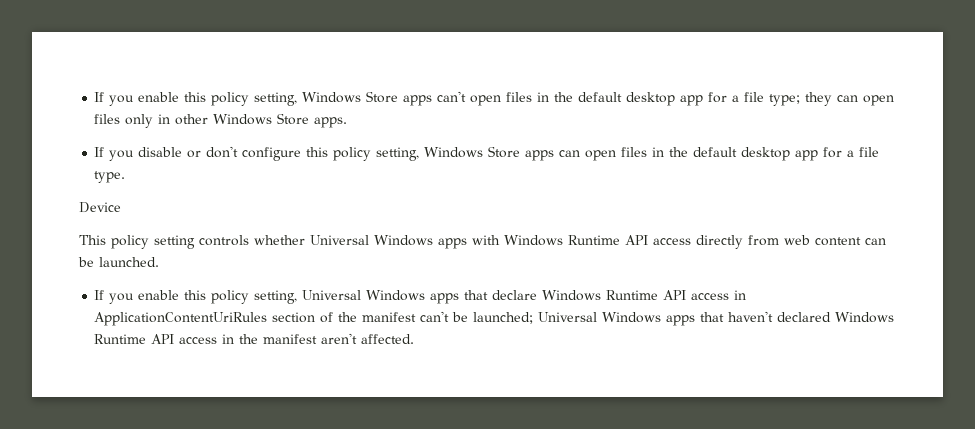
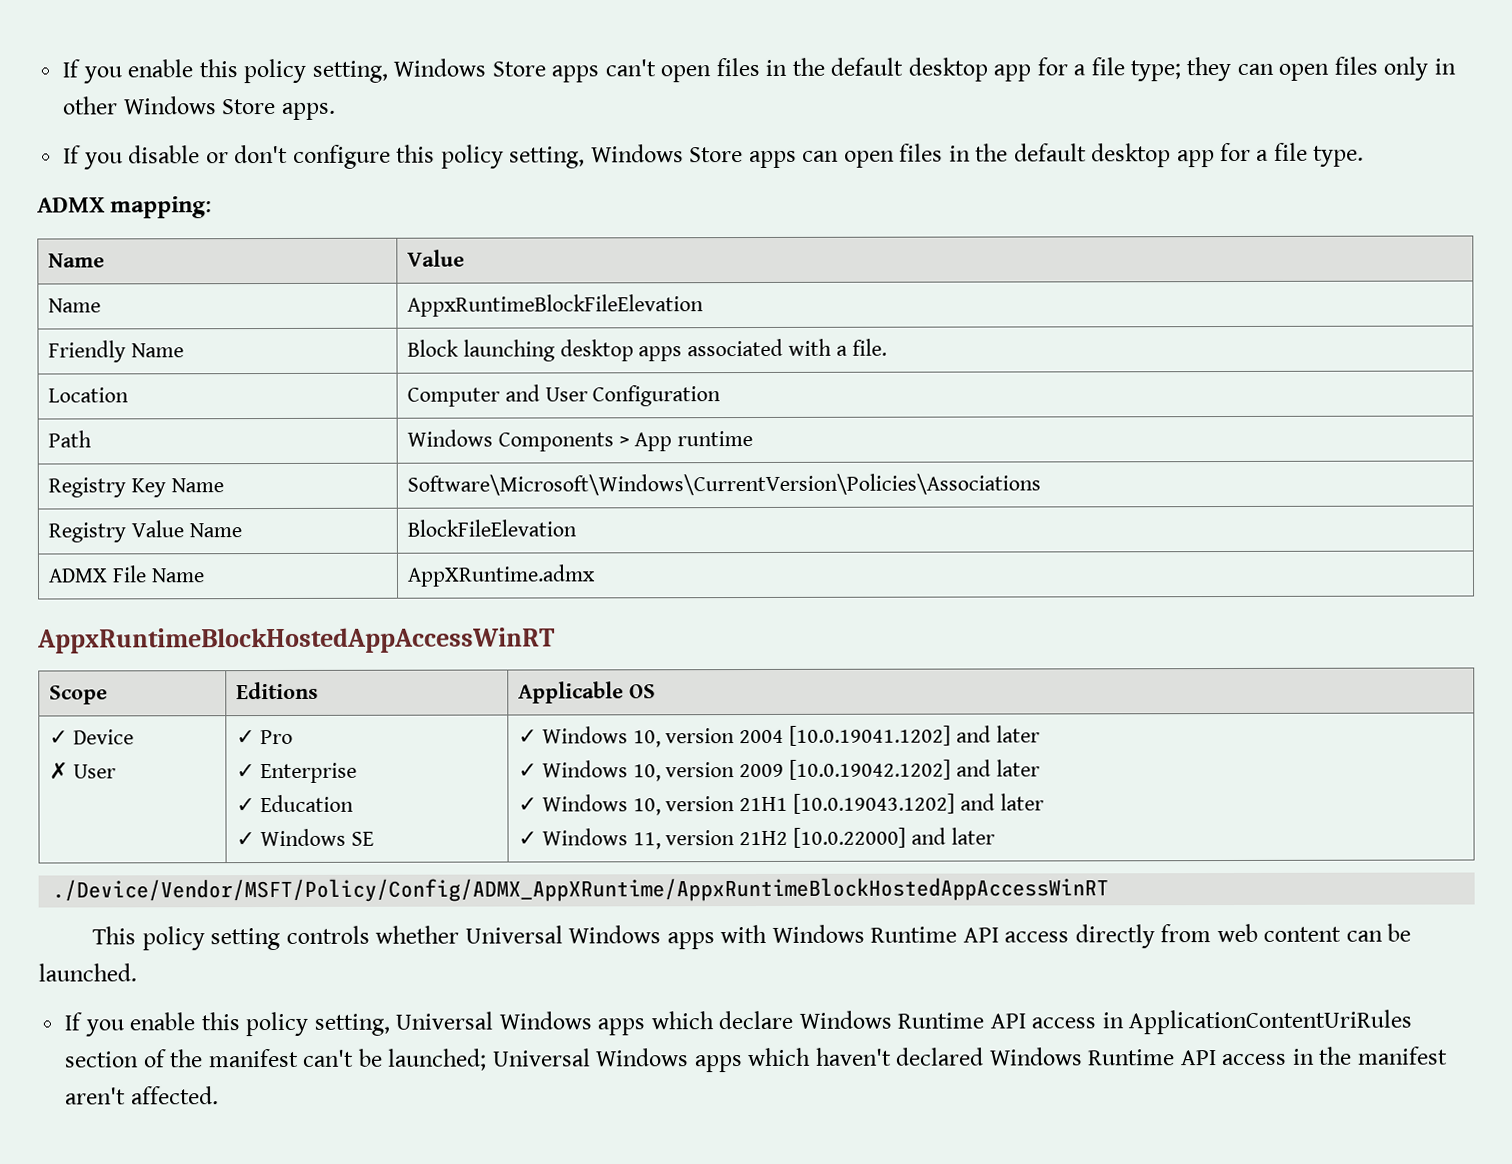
[79,202,121,213] Device -> [37,196,213,219] [48,253,106,268] [407,249,466,267] [48,298,102,313] [407,294,705,317] [48,340,184,363] [407,338,887,362] [48,387,130,403] [407,384,722,407] [48,430,93,448] [407,429,754,452] [48,477,224,498] [407,473,1042,496] [48,520,242,543] [407,519,578,537] [48,565,204,583] [407,564,597,587] [37,627,555,654] [49,685,109,705] [236,681,319,700] [518,681,657,704] [49,729,134,745] [49,761,116,780] [236,729,293,745] [236,762,357,784] [236,794,354,813] [236,828,374,847] [518,725,1040,748] [518,759,1040,782] [518,793,1044,816] [518,827,995,850] [52,877,1110,903] ADMX mapping: // Name | Value // Name | AppxRuntimeBlockFileElevation // Friendly Name | Block launching desktop apps associated with a file. // Location | Computer and User Configuration // Path | Windows Components > App runtime // Registry Key Name | Software\Microsoft\Windows\CurrentVersion\Policies\Associations // Registry Value Name | BlockFileElevation // ADMX File Name | AppXRuntime.admx // AppxRuntimeBlockHostedAppAccessWinRT // Scope | Editions | Applicable OS // ✓ Device // ✗ User | ✓ Pro // ✓ Enterprise // ✓ Education // ✓ Windows SE | ✓ Windows 10, version 2004 [10.0.19041.1202] and later // ✓ Windows 10, version 2009 [10.0.19042.1202] and later // ✓ Windows 10, version 21H1 [10.0.19043.1202] and later // ✓ Windows 11, version 21H2 [10.0.22000] and later // ./Device/Vendor/MSFT/Policy/Config/ADMX_AppXRuntime/AppxRuntimeBlockHostedAppAccessWinRT
[464,290,489,300] that -> [650,1011,714,1030] which
[700,312,725,322] that -> [747,1047,812,1067] which

